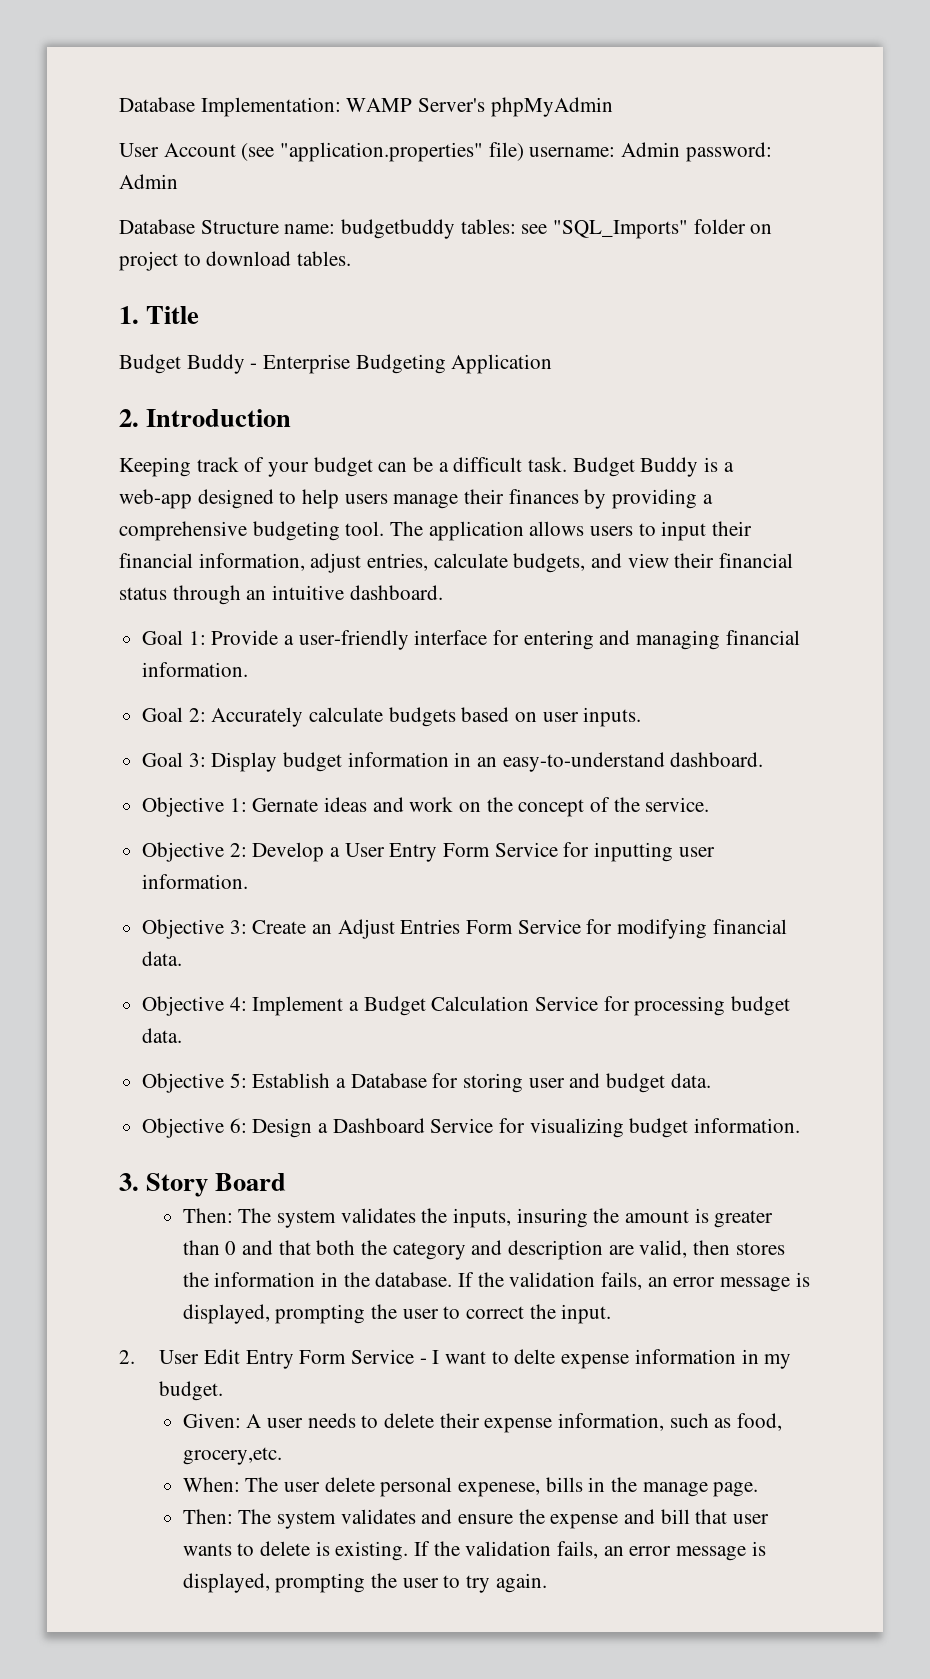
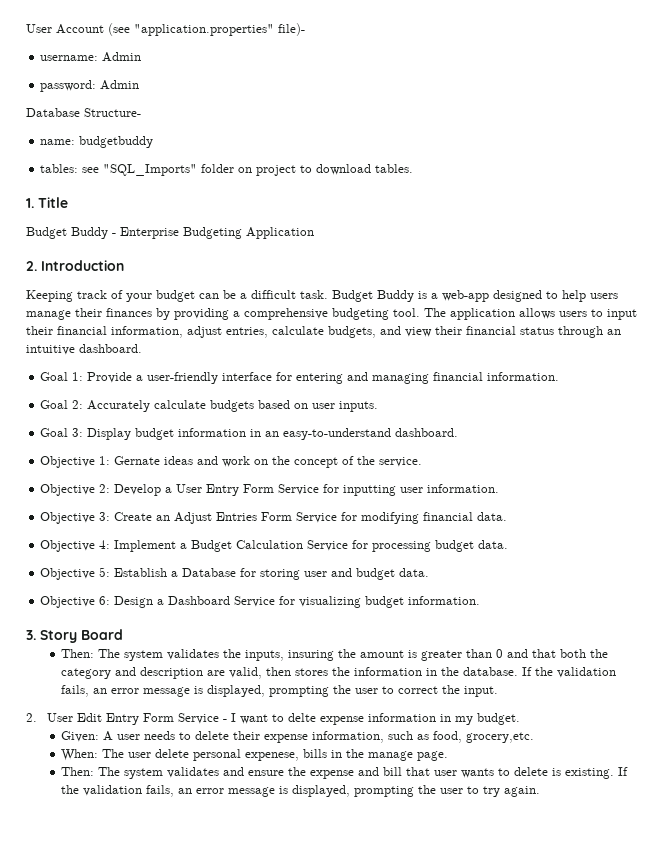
[119,97,613,117] Database Implementation: WAMP Server's phpMyAdmin // -> (26, 28) none
[488,142,524,161] file) -> [278,23,305,36] file)- //
(681, 149) none -> (142, 57) //
[200,220,279,234] Structure -> [84,108,141,117] Structure- //
(456, 229) none -> (154, 142) //

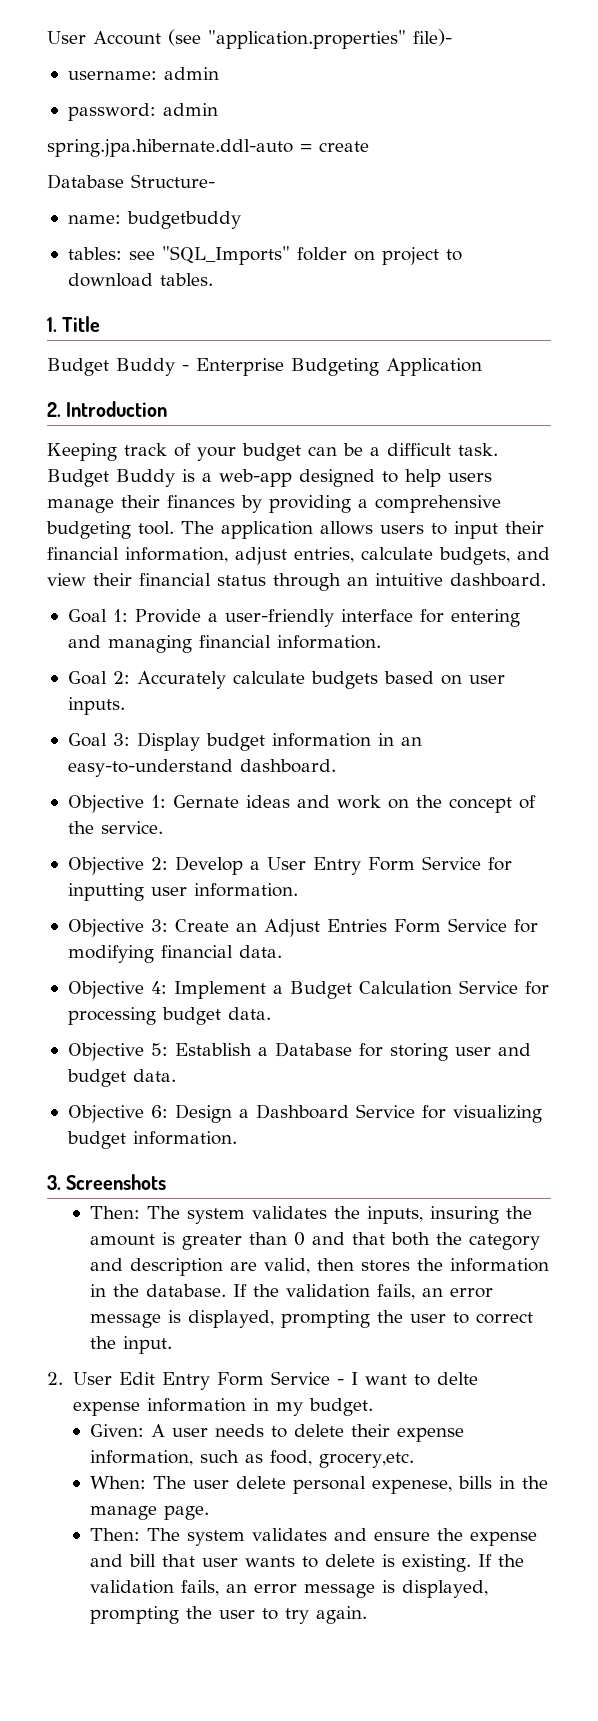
[102,52,142,62] Admin -> [163,67,219,80] admin
[100,80,140,90] Admin -> [162,103,218,116] [47,139,369,157] admin // spring.jpa.hibernate.ddl-auto = create
[40,629,123,643] Story Board -> [66,1174,167,1190] Screenshots

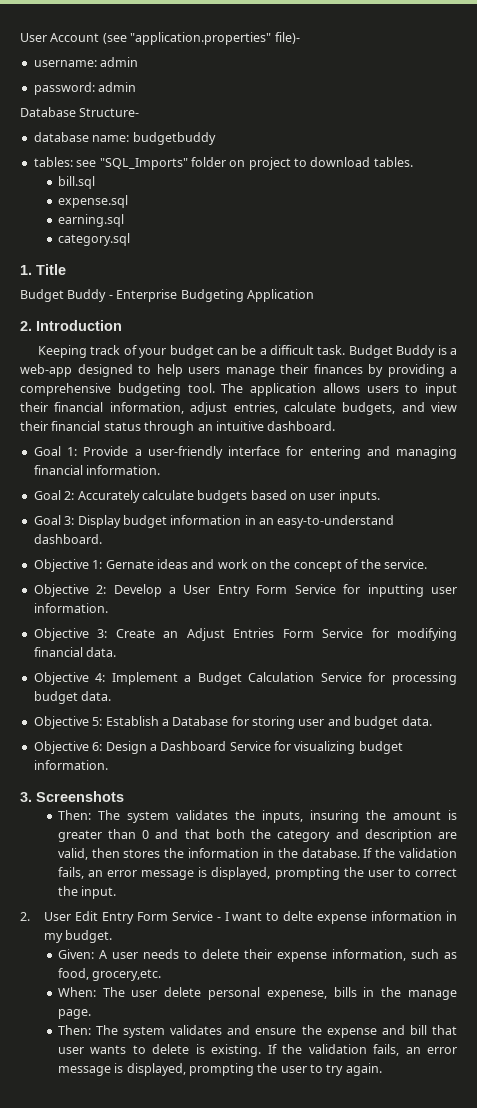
[47,139,369,157] // spring.jpa.hibernate.ddl-auto = create -> (137, 87) none
(215, 181) none -> [33,132,89,142] database
(213, 279) none -> [57,176,95,189] [57,195,128,208] [57,214,124,227] [57,233,130,246] // bill.sql // expense.sql // earning.sql // category.sql

